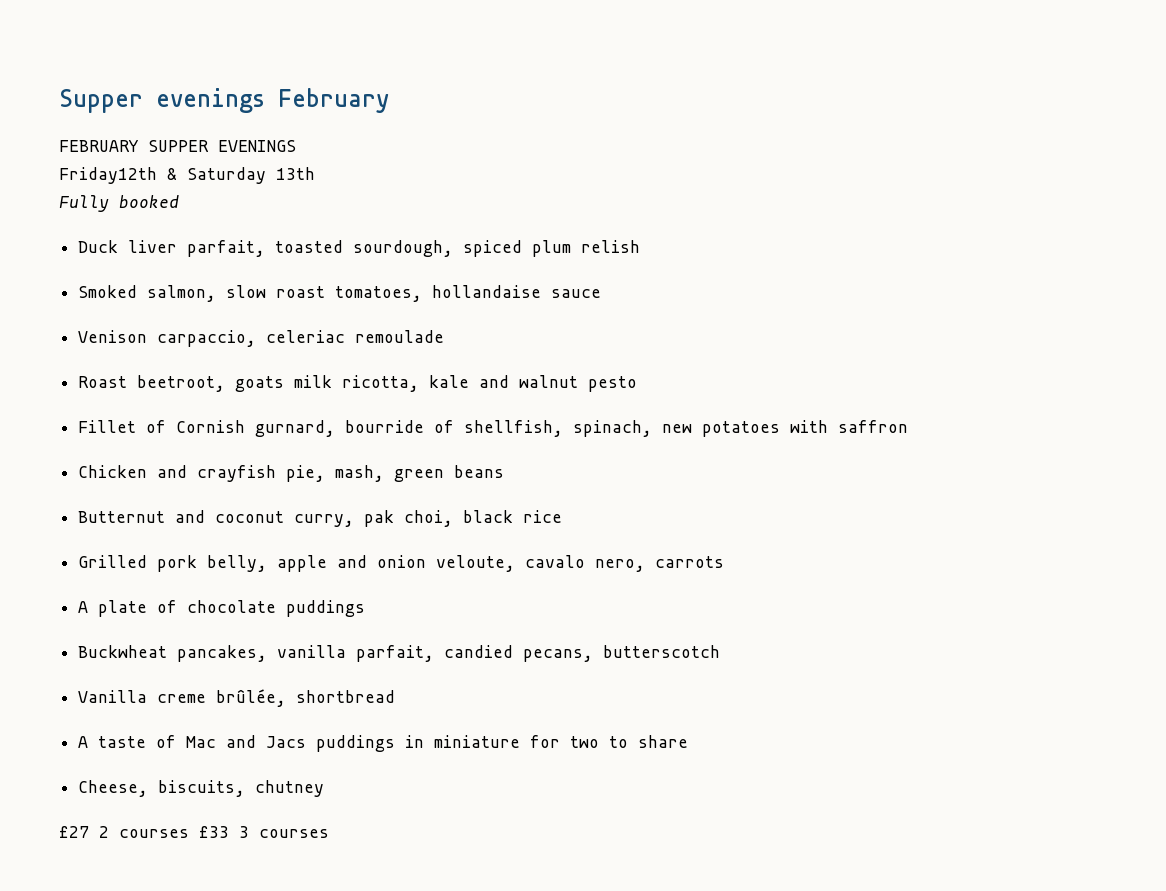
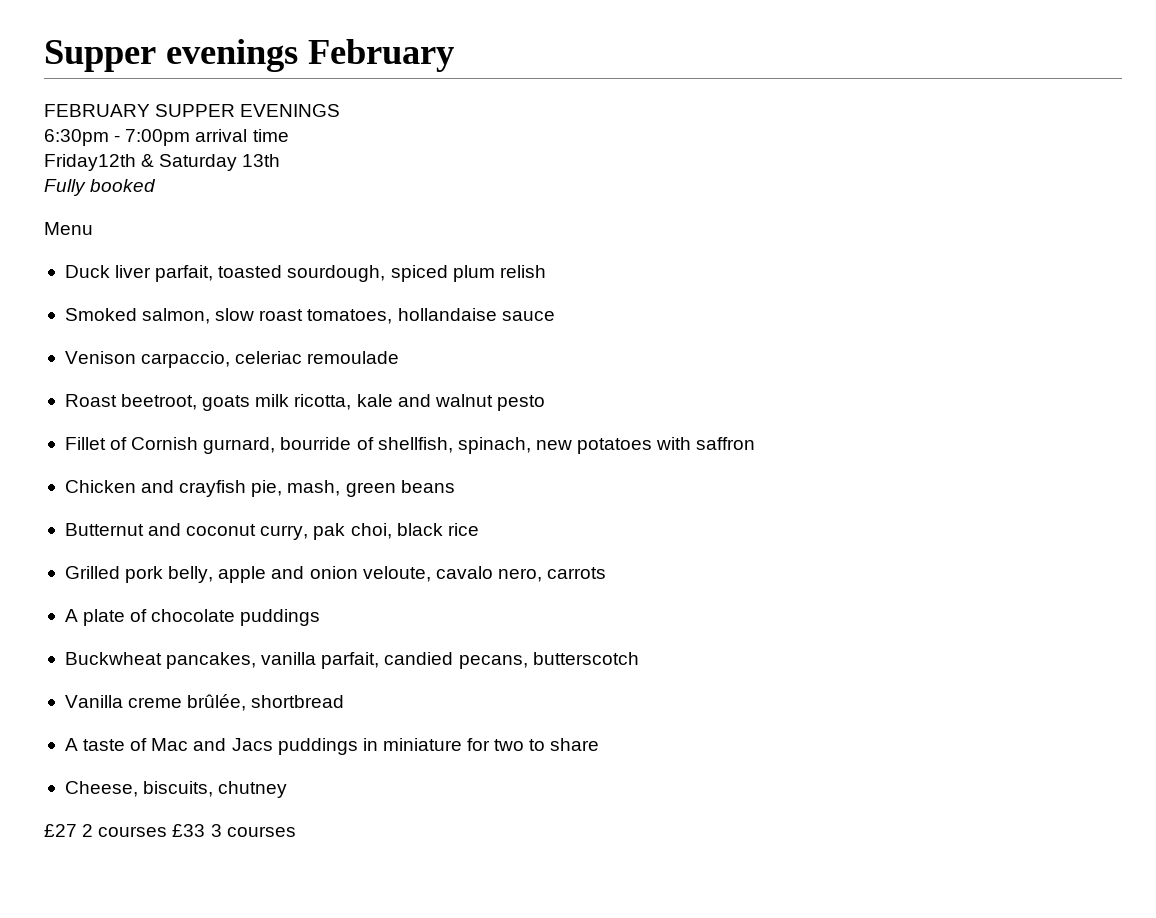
(296, 146) none -> [44,129,289,146] // 6:30pm - 7:00pm arrival time
(179, 201) none -> [44,222,93,235] // Menu

